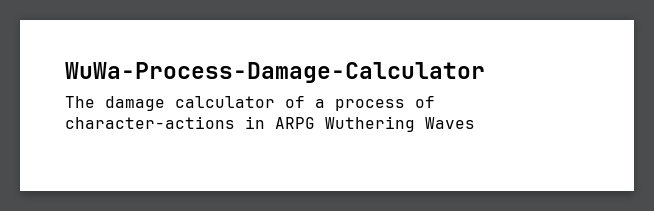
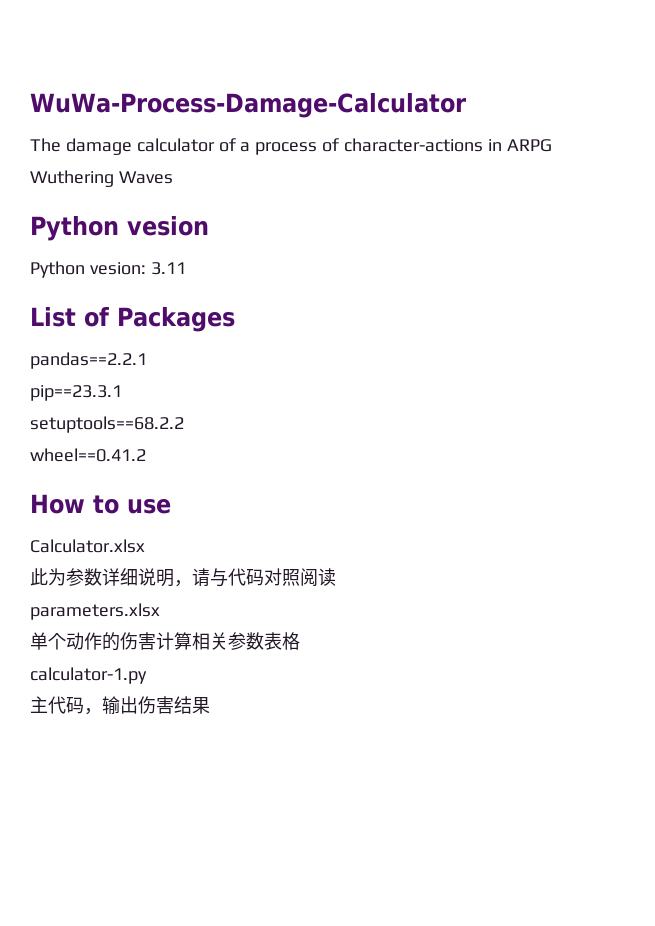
(475, 123) none -> [30,216,209,241] [30,261,186,278] [30,307,235,332] [30,352,147,369] [30,385,122,401] [30,416,184,433] [30,448,146,462] [30,494,171,514] [30,539,145,553] [30,568,336,587] [30,603,160,620] [30,632,300,651] [30,667,147,684] [30,696,210,715] // Python vesion // Python vesion: 3.11 // List of Packages // pandas==2.2.1 // pip==23.3.1 // setuptools==68.2.2 // wheel==0.41.2 // How to use // Calculator.xlsx // 此为参数详细说明，请与代码对照阅读 // parameters.xlsx // 单个动作的伤害计算相关参数表格 // calculator-1.py // 主代码，输出伤害结果

